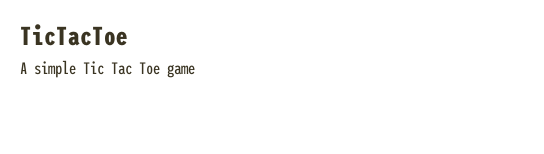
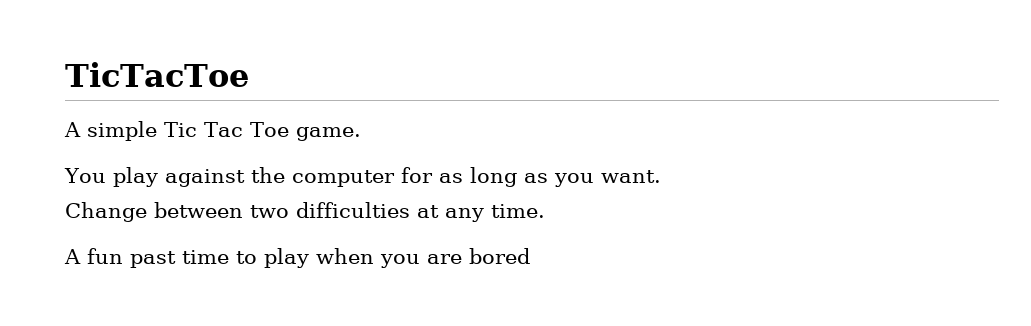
[167,64,195,78] game -> [295,127,361,141] [64,167,661,187] [65,202,545,222] [64,248,530,268] game. // You play against the computer for as long as you want. // Change between two difficulties at any time. // A fun past time to play when you are bored

